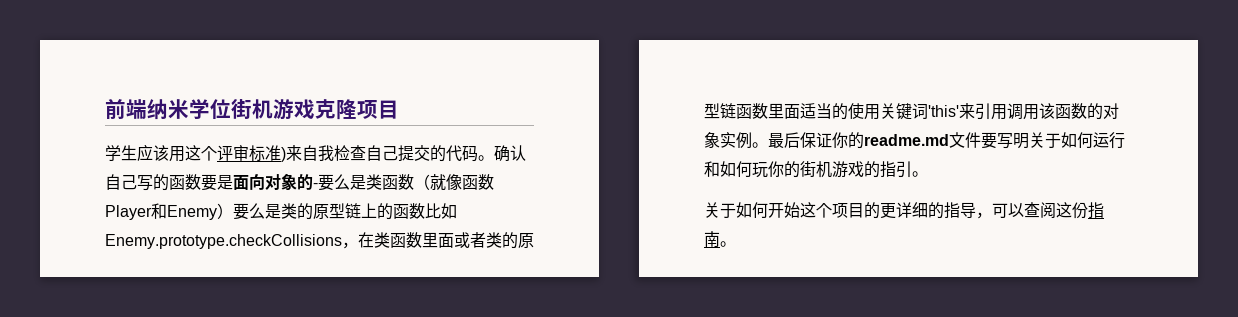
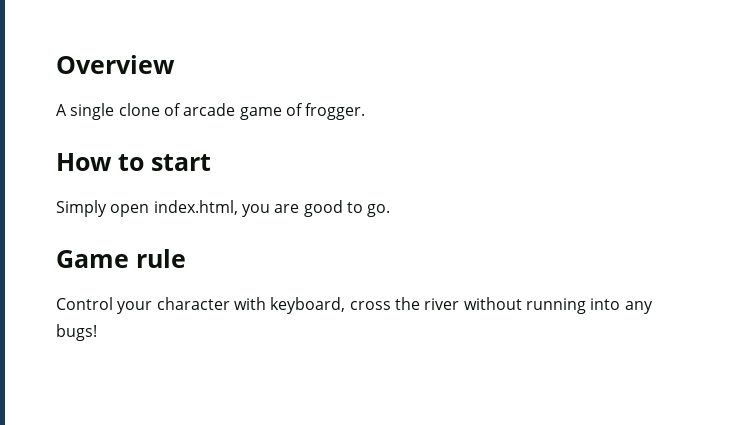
[105,99,399,120] [105,144,526,162] [105,173,494,191] [105,203,457,220] [105,232,534,249] [704,103,1119,120] [704,132,1125,149] [704,161,928,178] [704,202,1104,219] [704,231,736,247] 前端纳米学位街机游戏克隆项目 // 学生应该用这个评审标准)来自我检查自己提交的代码。确认自己写的函数要是面向对象的-要么是类函数（就像函数Player和Enemy）要么是类的原型链上的函数比如Enemy.prototype.checkCollisions，在类函数里面或者类的原型链函数里面适当的使用关键词'this'来引用调用该函数的对象实例。最后保证你的readme.md文件要写明关于如何运行和如何玩你的街机游戏的指引。 // 关于如何开始这个项目的更详细的指导，可以查阅这份指南。 -> [56,55,175,74] [56,103,366,120] [56,153,211,171] [56,200,391,217] [56,249,186,268] [56,297,653,314] [56,324,97,341] Overview // A single clone of arcade game of frogger. // How to start // Simply open index.html, you are good to go. // Game rule // Control your character with keyboard, cross the river without running into any bugs!

